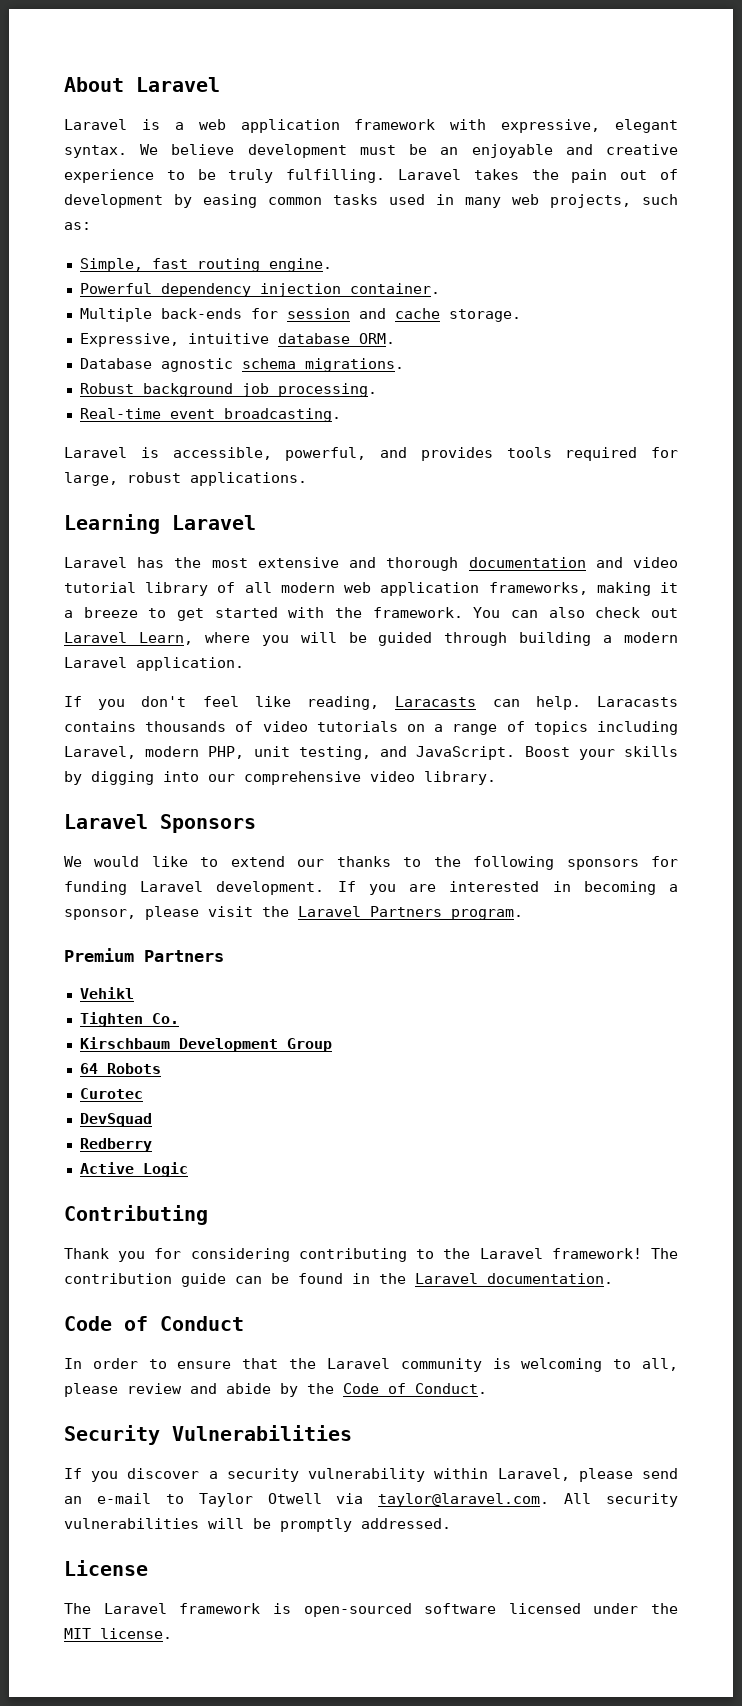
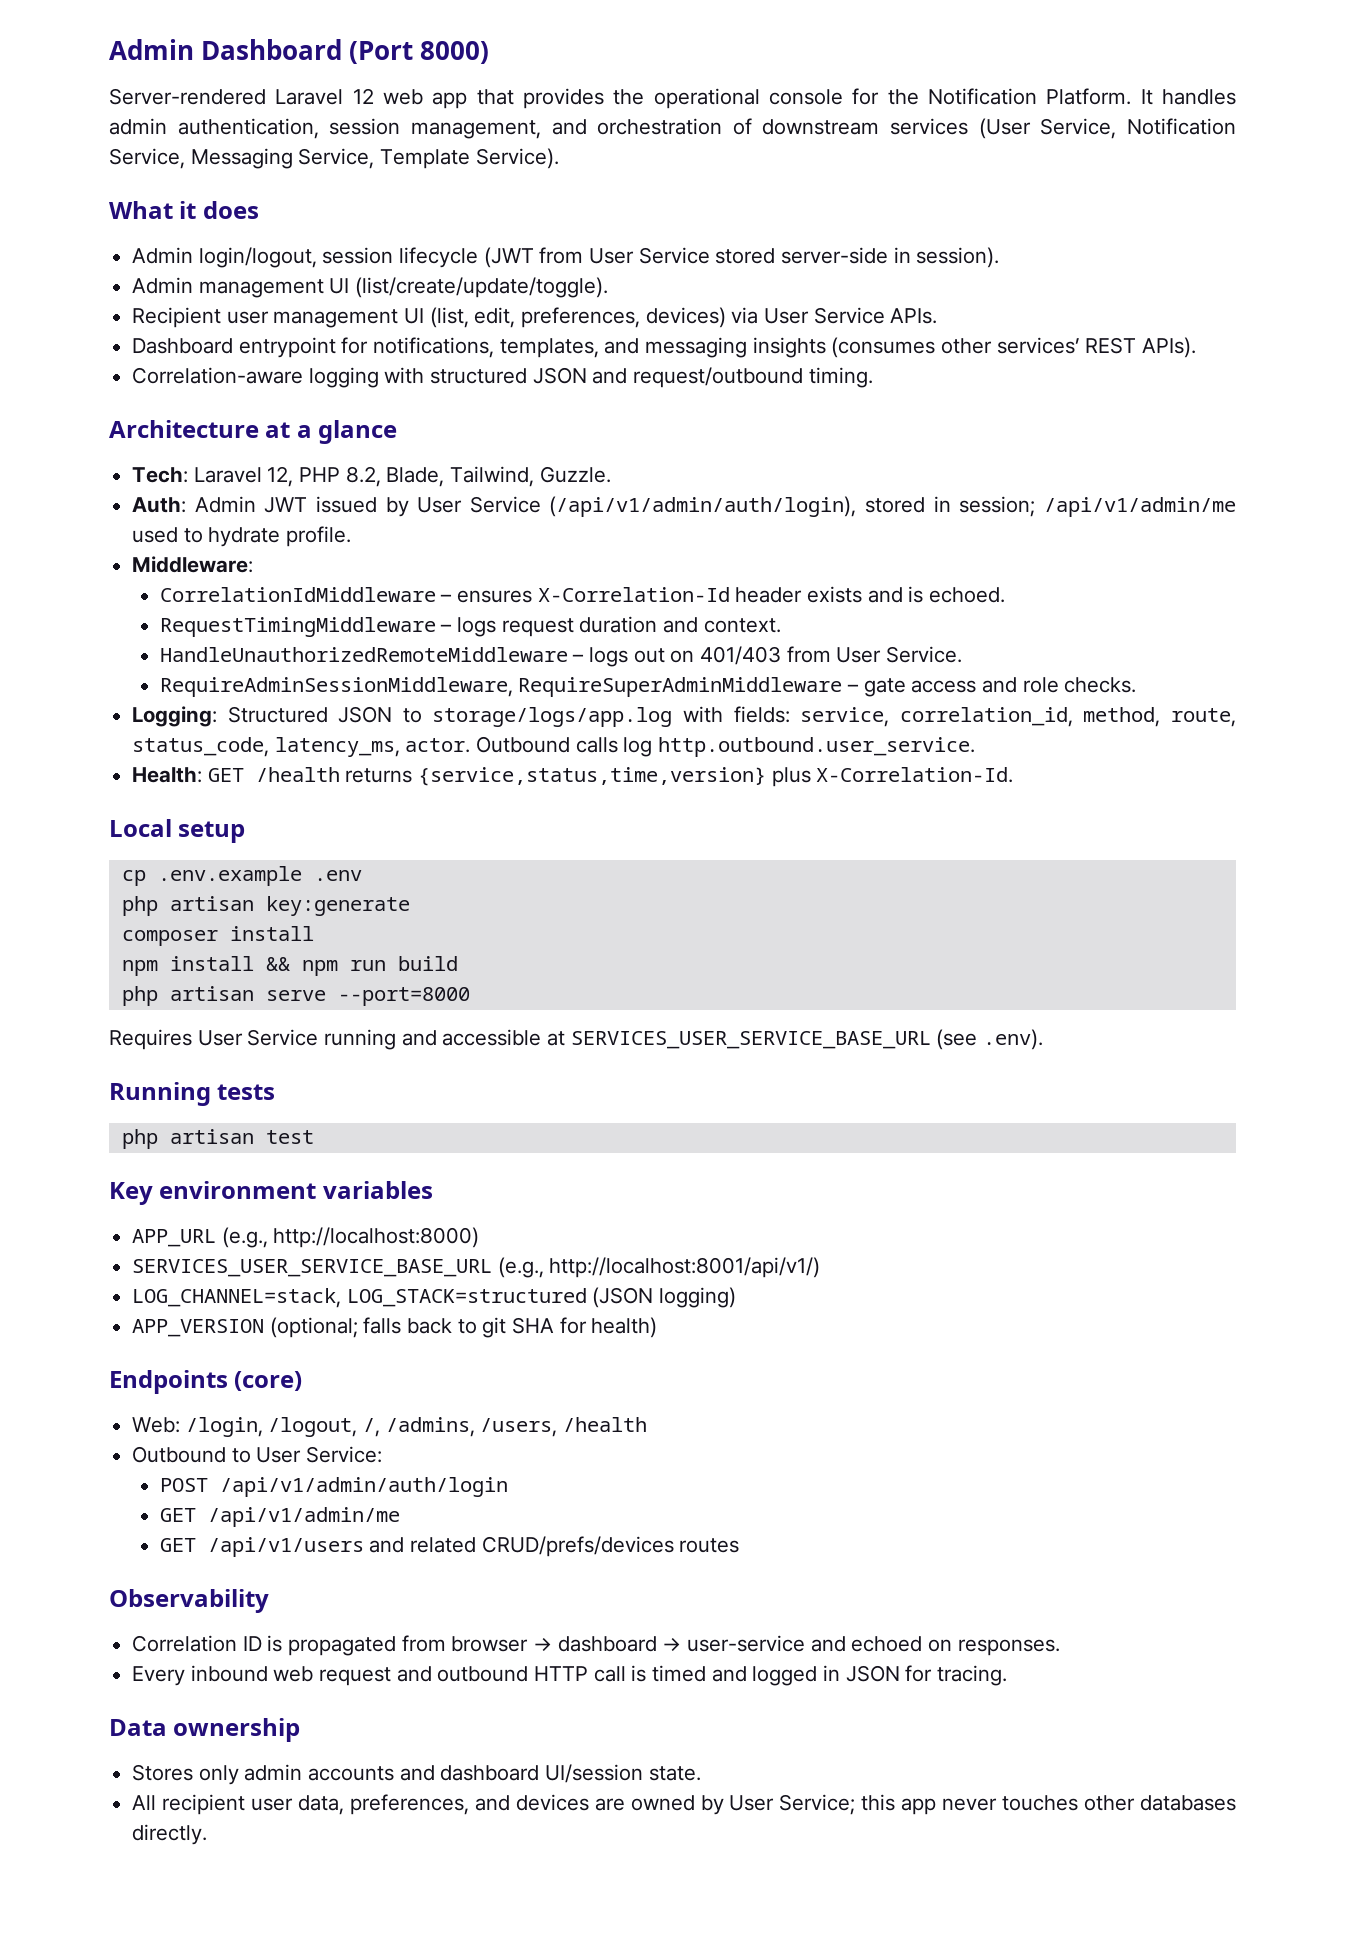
[64,77,220,92] [64,119,678,133] [64,144,678,158] [64,169,678,183] [64,194,678,208] [64,222,91,230] [79,258,332,272] [79,283,440,297] [79,308,521,322] [79,333,395,347] [79,358,404,372] [79,383,377,397] [79,408,341,422] [64,447,678,461] [64,472,307,486] [64,514,256,534] [64,557,678,571] [64,582,678,596] [64,607,678,621] [64,632,678,646] [64,657,244,671] [64,696,678,710] [64,721,678,735] [64,746,678,760] [64,771,496,785] [64,814,256,833] [64,856,678,870] [64,881,678,895] [64,906,523,920] [64,948,224,962] [79,987,134,999] [79,1012,179,1027] [79,1037,332,1052] [79,1063,161,1074] [79,1088,143,1099] [79,1113,152,1127] [79,1138,152,1152] [79,1162,188,1177] [64,1205,208,1225] [64,1248,678,1262] [64,1273,613,1287] [64,1316,244,1331] [64,1358,678,1372] [64,1383,487,1397] [64,1425,352,1445] [64,1468,678,1482] [64,1493,678,1507] [64,1518,451,1532] [64,1560,148,1576] [64,1603,678,1617] [64,1628,172,1639] About Laravel // Laravel is a web application framework with expressive, elegant syntax. We believe development must be an enjoyable and creative experience to be truly fulfilling. Laravel takes the pain out of development by easing common tasks used in many web projects, such as: // Simple, fast routing engine. // Powerful dependency injection container. // Multiple back-ends for session and cache storage. // Expressive, intuitive database ORM. // Database agnostic schema migrations. // Robust background job processing. // Real-time event broadcasting. // Laravel is accessible, powerful, and provides tools required for large, robust applications. // Learning Laravel // Laravel has the most extensive and thorough documentation and video tutorial library of all modern web application frameworks, making it a breeze to get started with the framework. You can also check out Laravel Learn, where you will be guided through building a modern Laravel application. // If you don't feel like reading, Laracasts can help. Laracasts contains thousands of video tutorials on a range of topics including Laravel, modern PHP, unit testing, and JavaScript. Boost your skills by digging into our comprehensive video library. // Laravel Sponsors // We would like to extend our thanks to the following sponsors for funding Laravel development. If you are interested in becoming a sponsor, please visit the Laravel Partners program. // Premium Partners // Vehikl // Tighten Co. // Kirschbaum Development Group // 64 Robots // Curotec // DevSquad // Redberry // Active Logic // Contributing // Thank you for considering contributing to the Laravel framework! The contribution guide can be found in the Laravel documentation. // Code of Conduct // In order to ensure that the Laravel community is welcoming to all, please review and abide by the Code of Conduct. // Security Vulnerabilities // If you discover a security vulnerability within Laravel, please send an e-mail to Taylor Otwell via taylor@laravel.com. All security vulnerabilities will be promptly addressed. // License // The Laravel framework is open-sourced software licensed under the MIT license. -> [109,39,490,64] [109,88,1236,109] [109,118,1236,139] [109,148,559,169] [109,201,259,219] [132,247,1000,268] [132,277,609,298] [132,307,938,328] [132,337,1197,358] [132,367,873,388] [109,420,398,444] [132,466,611,487] [132,496,1236,517] [132,526,352,547] [132,556,254,573] [159,586,1006,603] [159,616,781,637] [159,646,963,667] [159,677,1137,697] [132,706,1237,727] [132,736,976,757] [132,767,1014,787] [109,819,246,843] [121,866,362,886] [121,896,410,916] [121,926,314,946] [121,956,458,976] [121,986,470,1006] [109,1029,1044,1050] [109,1082,276,1106] [121,1129,314,1149] [109,1181,433,1205] [132,1227,480,1248] [132,1257,821,1278] [132,1287,737,1308] [132,1317,658,1338] [109,1370,303,1394] [132,1417,648,1437] [132,1446,383,1463] [159,1477,508,1497] [159,1507,400,1527] [159,1536,740,1557] [109,1589,269,1613] [132,1635,1060,1656] [132,1665,1008,1686] [109,1718,301,1742] [132,1764,701,1785] [132,1794,1236,1815] [132,1824,208,1845] Admin Dashboard (Port 8000) // Server-rendered Laravel 12 web app that provides the operational console for the Notification Platform. It handles admin authentication, session management, and orchestration of downstream services (User Service, Notification Service, Messaging Service, Template Service). // What it does // Admin login/logout, session lifecycle (JWT from User Service stored server-side in session). // Admin management UI (list/create/update/toggle). // Recipient user management UI (list, edit, preferences, devices) via User Service APIs. // Dashboard entrypoint for notifications, templates, and messaging insights (consumes other services’ REST APIs). // Correlation-aware logging with structured JSON and request/outbound timing. // Architecture at a glance // Tech: Laravel 12, PHP 8.2, Blade, Tailwind, Guzzle. // Auth: Admin JWT issued by User Service (/api/v1/admin/auth/login), stored in session; /api/v1/admin/me used to hydrate profile. // Middleware: // CorrelationIdMiddleware – ensures X-Correlation-Id header exists and is echoed. // RequestTimingMiddleware – logs request duration and context. // HandleUnauthorizedRemoteMiddleware – logs out on 401/403 from User Service. // RequireAdminSessionMiddleware, RequireSuperAdminMiddleware – gate access and role checks. // Logging: Structured JSON to storage/logs/app.log with fields: service, correlation_id, method, route, status_code, latency_ms, actor. Outbound calls log http.outbound.user_service. // Health: GET /health returns {service,status,time,version} plus X-Correlation-Id. // Local setup // cp .env.example .env // php artisan key:generate // composer install // npm install && npm run build // php artisan serve --port=8000 // Requires User Service running and accessible at SERVICES_USER_SERVICE_BASE_URL (see .env). // Running tests // php artisan test // Key environment variables // APP_URL (e.g., http://localhost:8000) // SERVICES_USER_SERVICE_BASE_URL (e.g., http://localhost:8001/api/v1/) // LOG_CHANNEL=stack, LOG_STACK=structured (JSON logging) // APP_VERSION (optional; falls back to git SHA for health) // Endpoints (core) // Web: /login, /logout, /, /admins, /users, /health // Outbound to User Service: // POST /api/v1/admin/auth/login // GET /api/v1/admin/me // GET /api/v1/users and related CRUD/prefs/devices routes // Observability // Correlation ID is propagated from browser → dashboard → user-service and echoed on responses. // Every inbound web request and outbound HTTP call is timed and logged in JSON for tracing. // Data ownership // Stores only admin accounts and dashboard UI/session state. // All recipient user data, preferences, and devices are owned by User Service; this app never touches other databases directly.

